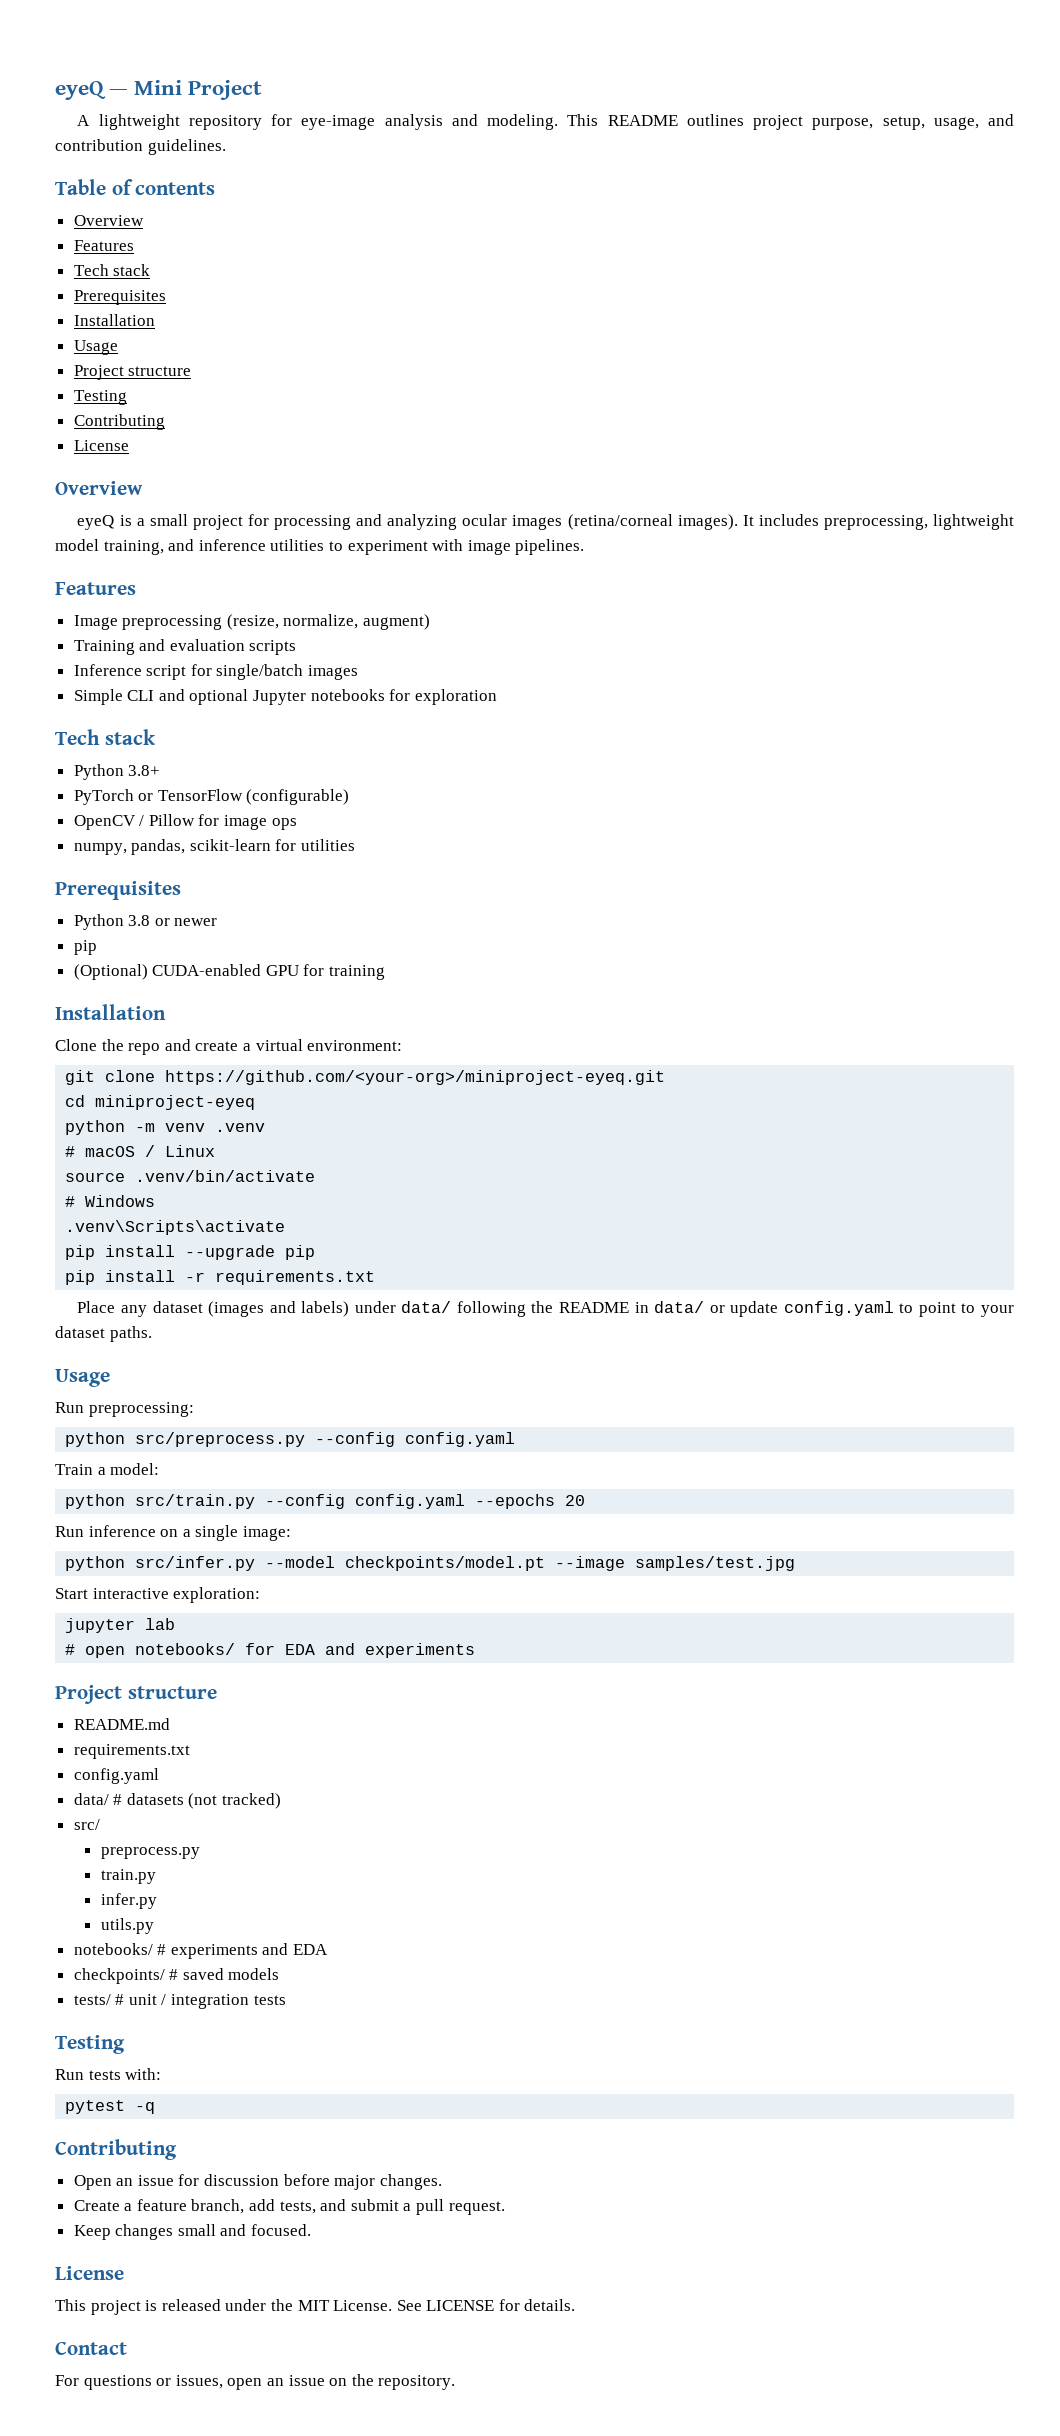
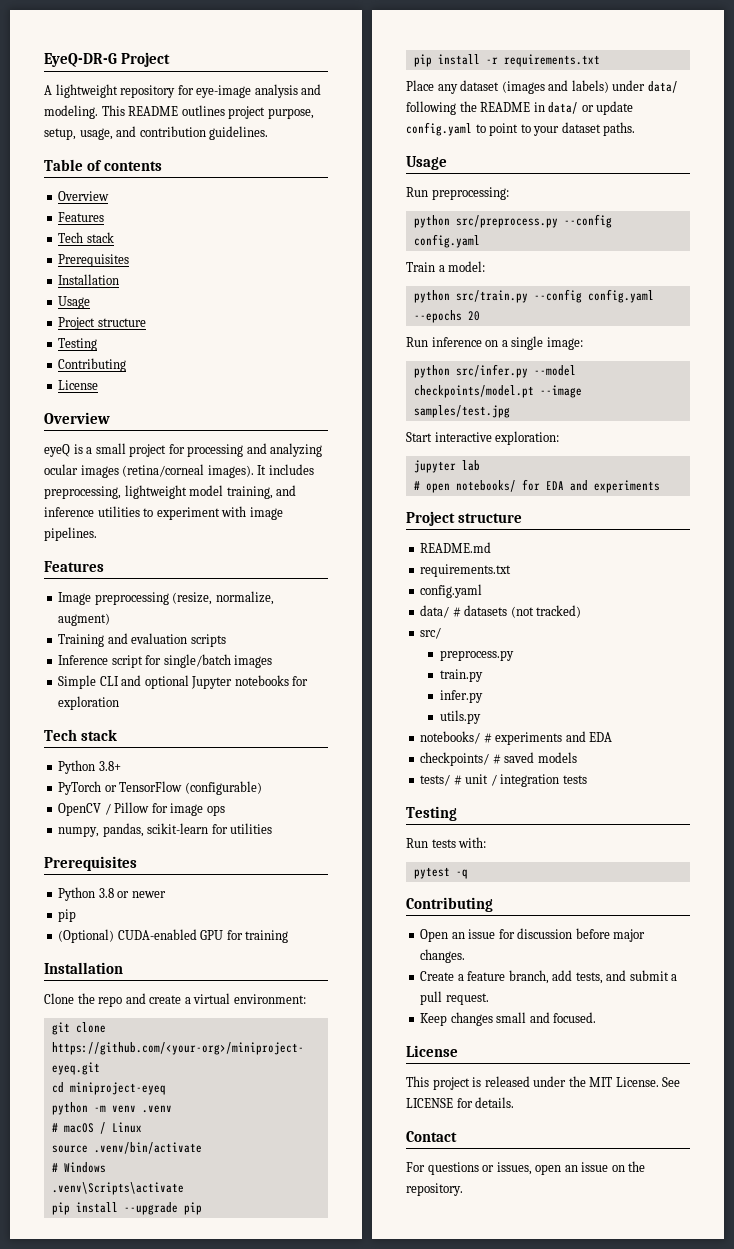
[55,80,183,100] eyeQ — Mini -> [44,53,117,67] EyeQ-DR-G

